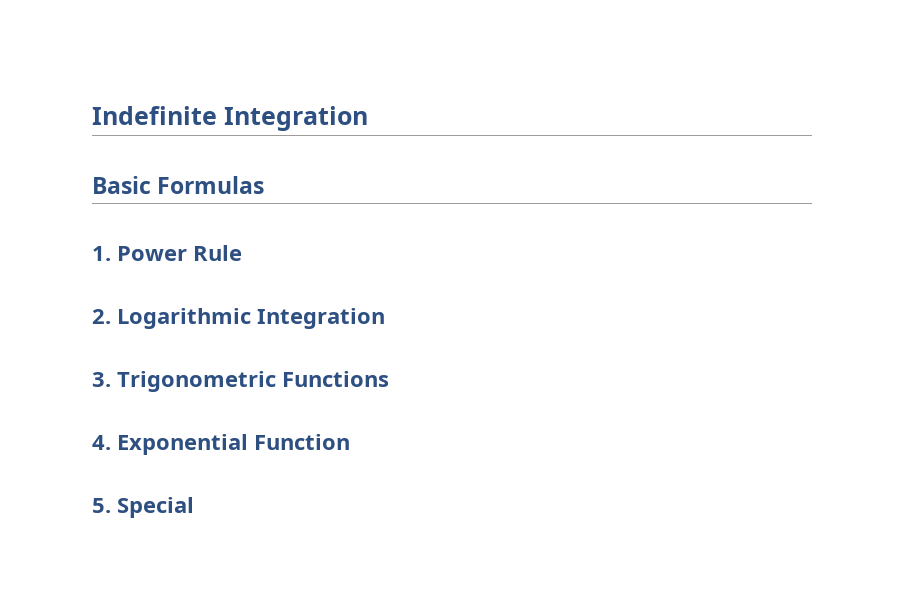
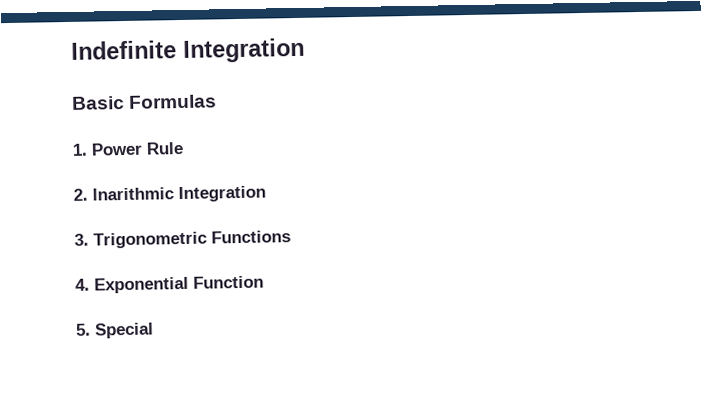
[117,308,251,329] Logarithmic -> [92,187,174,201] lnarithmic

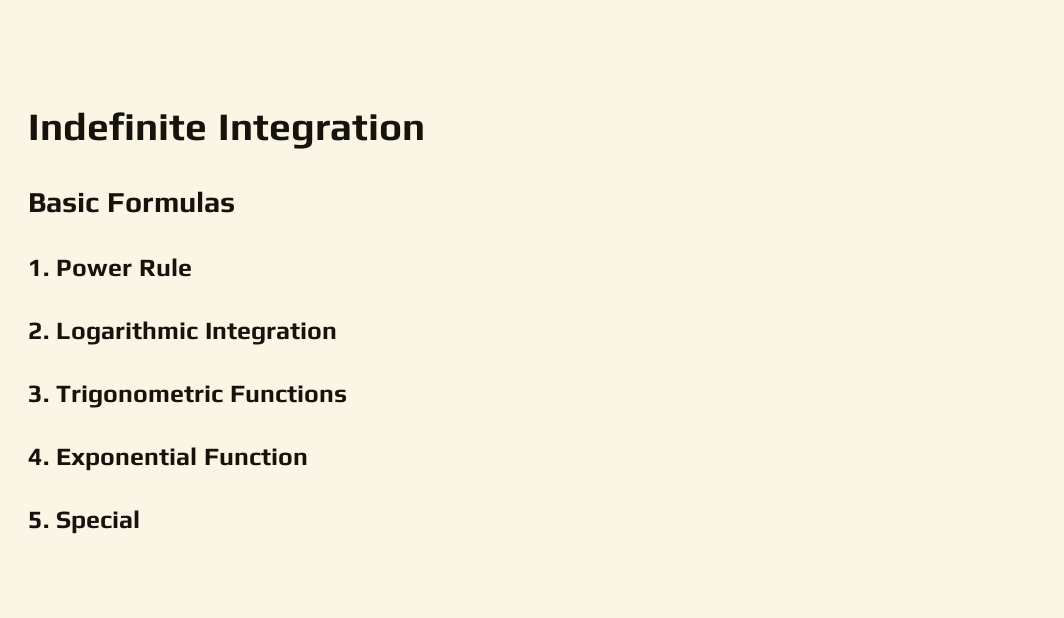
[92,187,174,201] lnarithmic -> [55,321,198,345] Logarithmic

